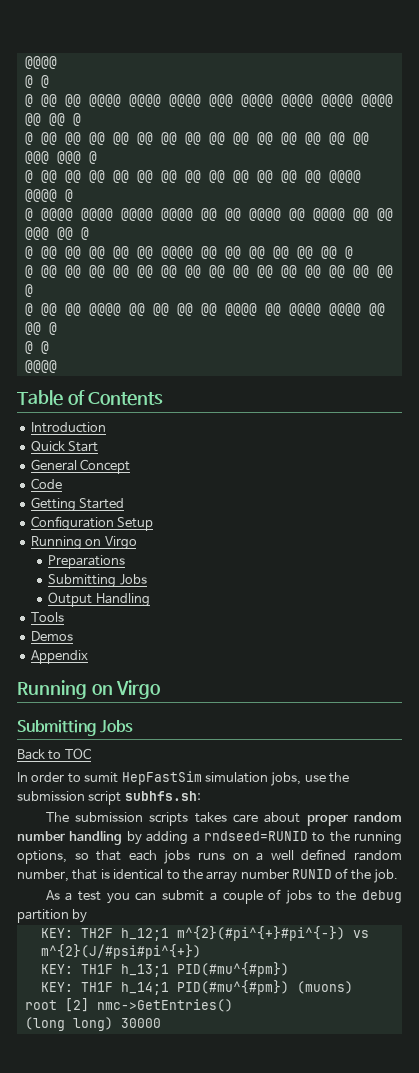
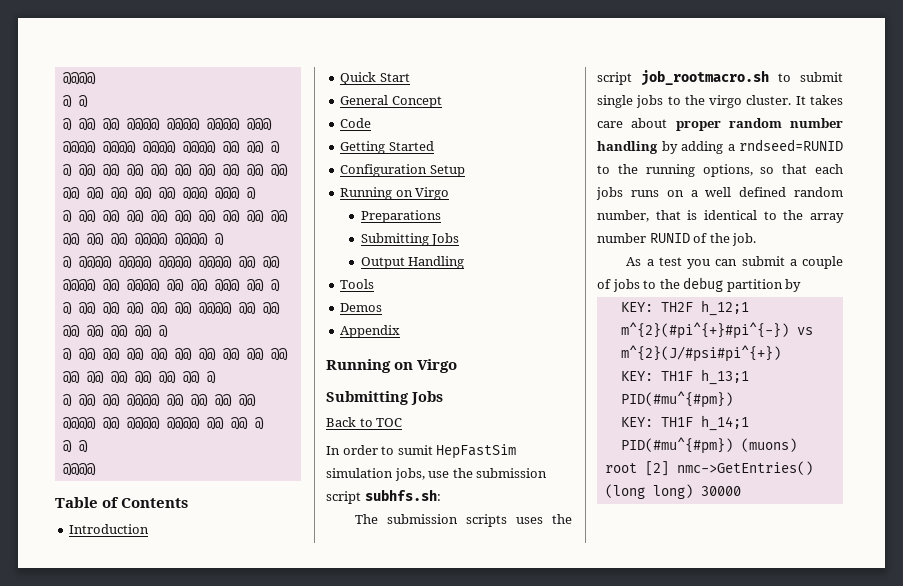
(189, 819) none -> [516,514,572,524] [597,70,843,86] [597,95,806,108] uses the script job_rootmacro.sh to submit single jobs to the virgo cluster. It

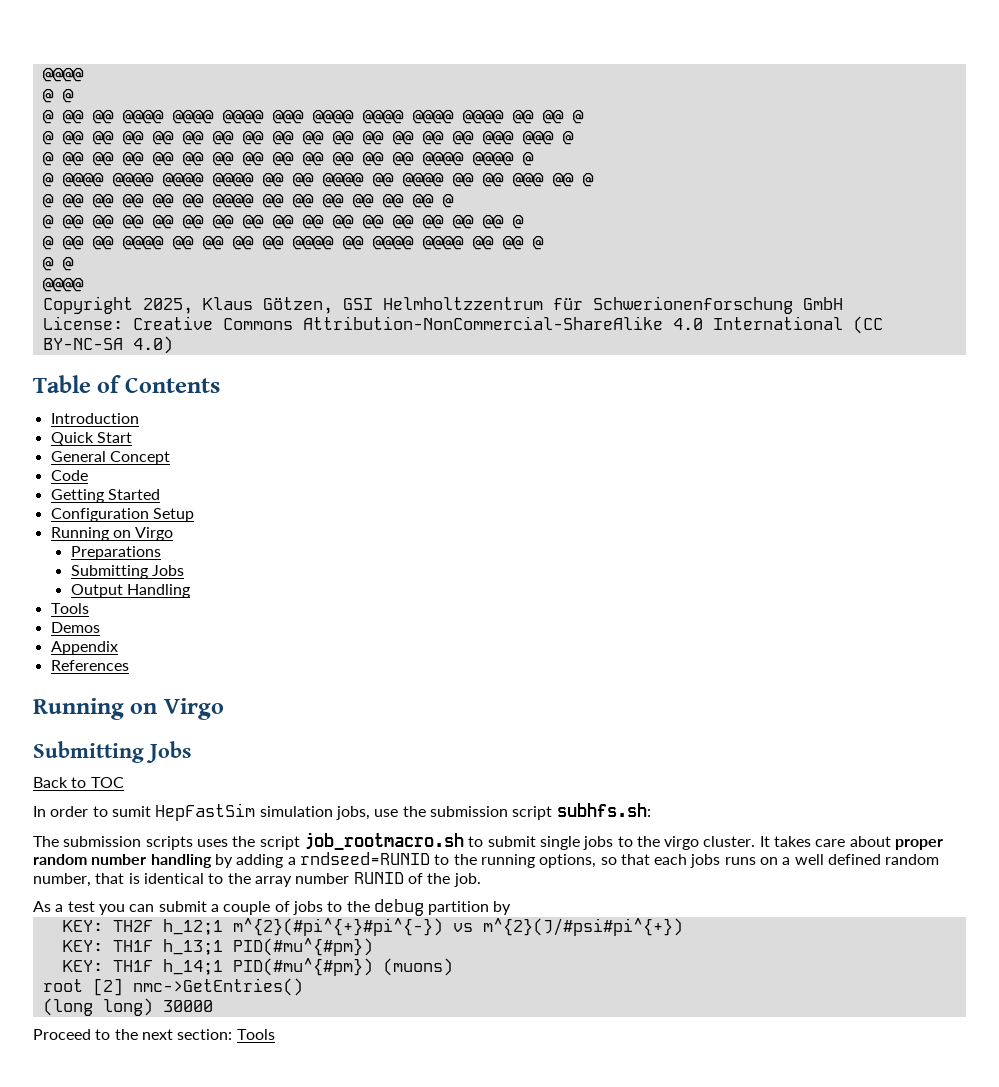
(96, 469) none -> [42,296,843,314] [42,316,883,334] [42,336,173,354] // Copyright 2025, Klaus Götzen, GSI Helmholtzzentrum für Schwerionenforschung GmbH // License: Creative Commons Attribution-NonCommercial-ShareAlike 4.0 International (CC BY-NC-SA 4.0)
(401, 331) none -> [50,660,129,671] // References
(741, 491) none -> [33,1029,275,1040] // Proceed to the next section: Tools

